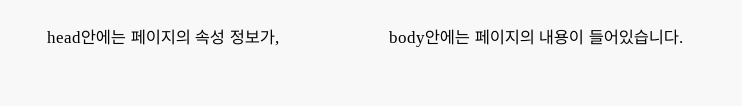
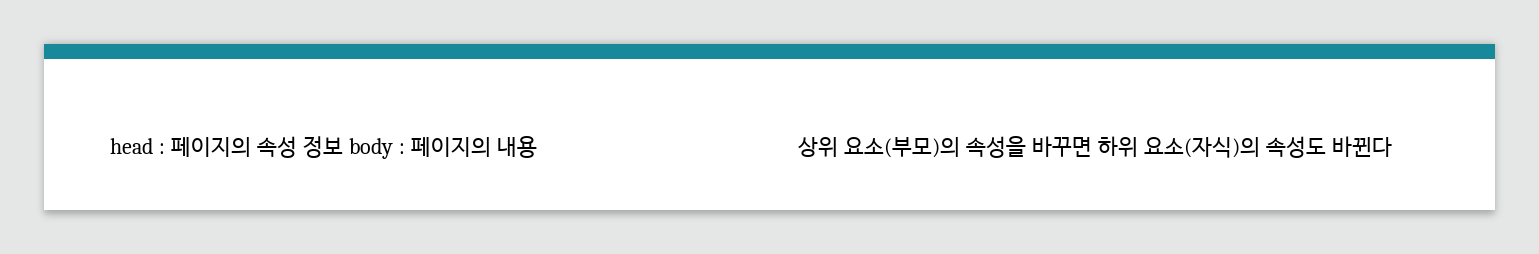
[47,29,683,47] head안에는 페이지의 속성 정보가, body안에는 페이지의 내용이 들어있습니다. -> [110,136,537,159] [798,136,1392,158] head : 페이지의 속성 정보 body : 페이지의 내용 // 상위 요소(부모)의 속성을 바꾸면 하위 요소(자식)의 속성도 바뀐다

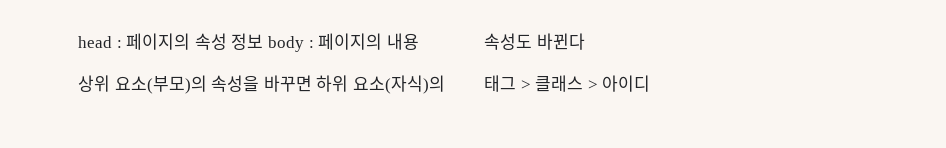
(1392, 146) none -> [484,75,651,92] // 태그 > 클래스 > 아이디

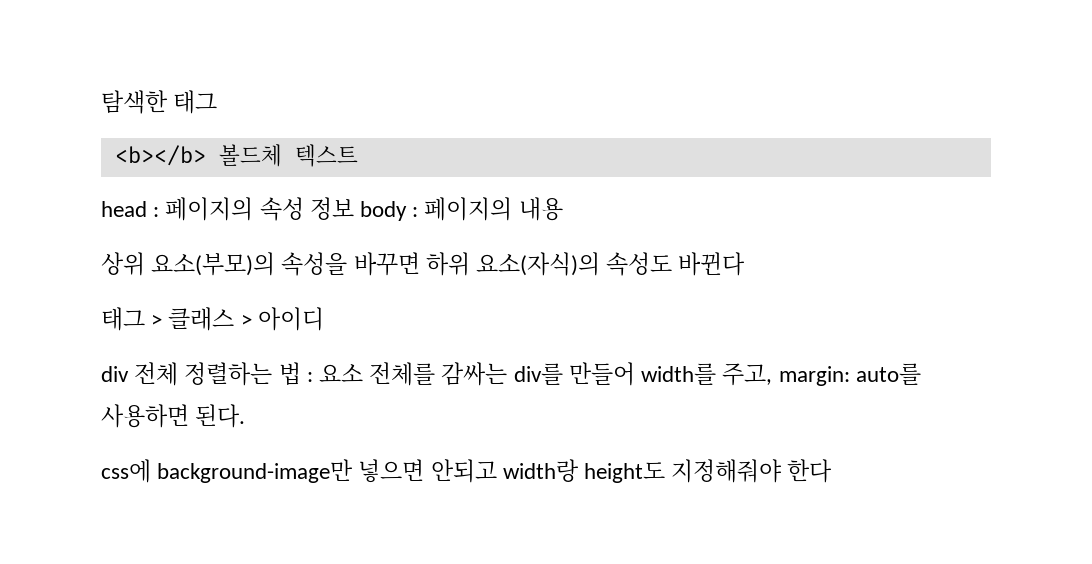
(78, 42) none -> [101,90,218,114] [114,144,358,167] 탐색한 태그 // <b></b> 볼드체 텍스트 //
(651, 83) none -> [101,362,921,386] [101,404,246,428] [101,459,833,483] // div 전체 정렬하는 법 : 요소 전체를 감싸는 div를 만들어 width를 주고, margin: auto를 사용하면 된다. // css에 background-image만 넣으면 안되고 width랑 height도 지정해줘야 한다

